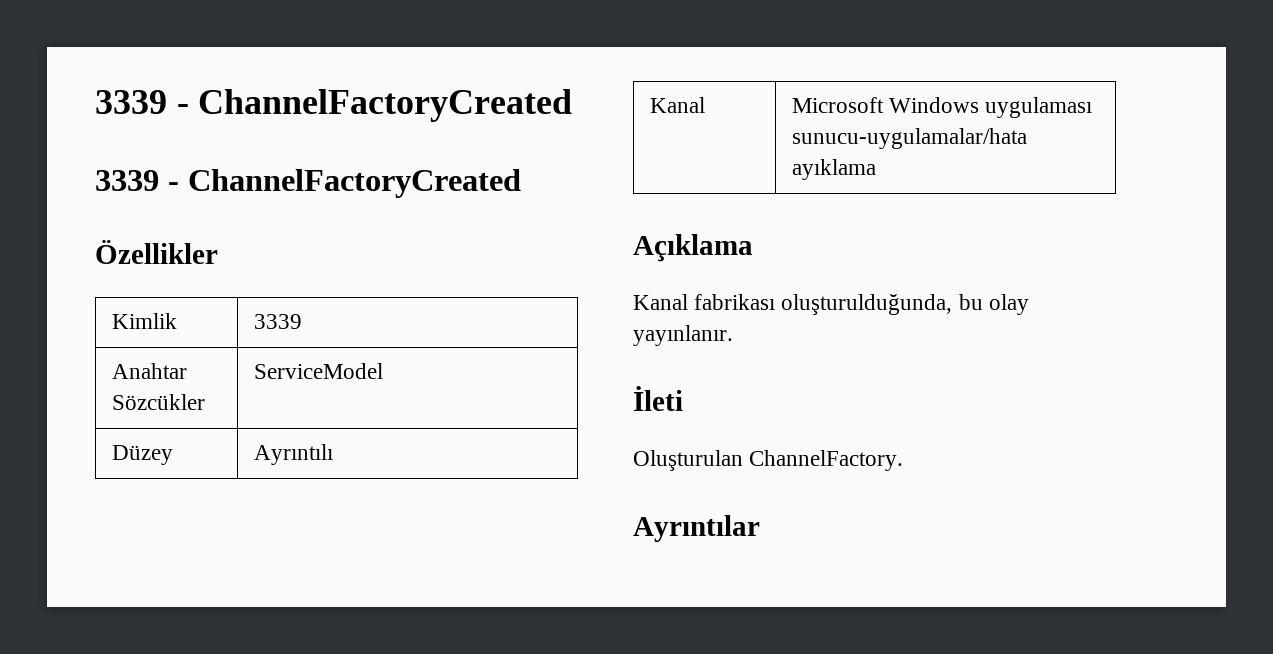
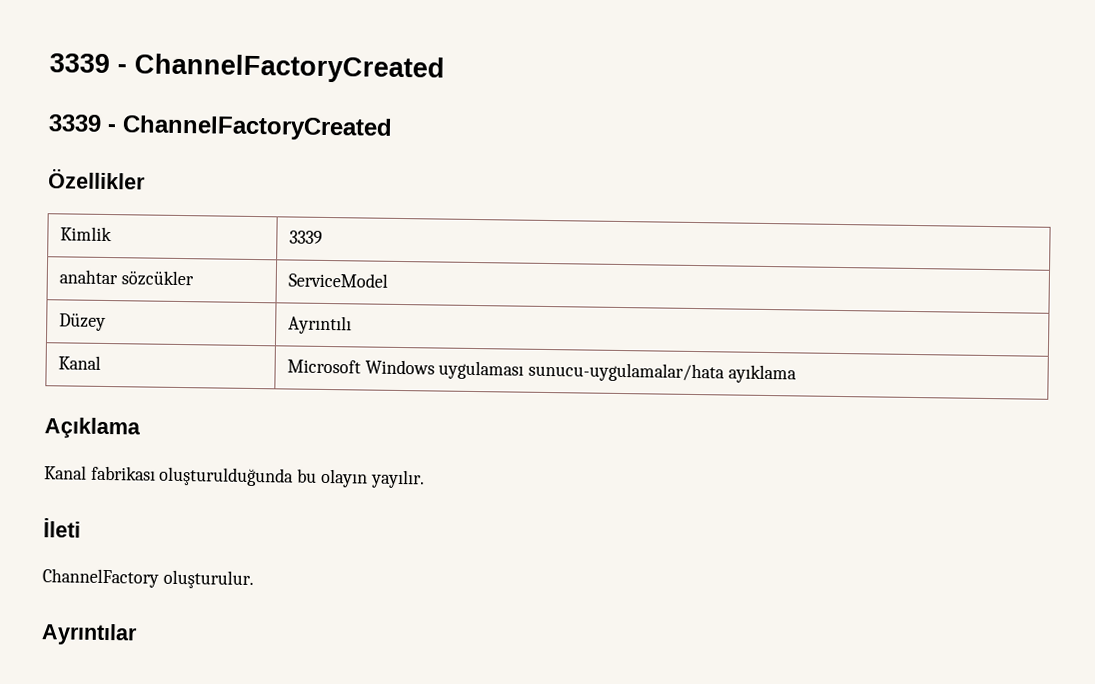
[111,363,187,379] [111,394,205,410] Anahtar Sözcükler -> [58,269,194,287] anahtar sözcükler
[781,294,1029,315] [633,325,733,346] oluşturulduğunda, bu olay yayınlanır. -> [159,466,425,489] oluşturulduğunda bu olayın yayılır.
[633,450,904,471] Oluşturulan ChannelFactory. -> [42,568,254,590] ChannelFactory oluşturulur.

